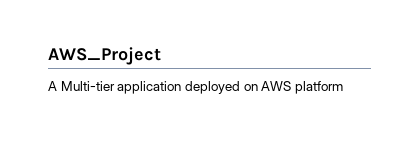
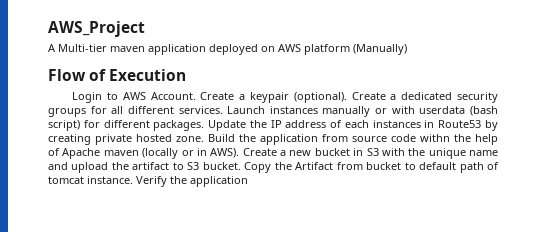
(115, 86) none -> [110,46,145,52] maven
(343, 87) none -> [353,44,407,55] [48,69,187,81] [72,92,499,103] [48,106,498,117] [48,120,499,131] [48,134,498,145] [48,148,498,159] [48,162,499,173] [48,176,248,187] (Manually) // Flow of Execution // Login to AWS Account. Create a keypair (optional). Create a dedicated security groups for all different services. Launch instances manually or with userdata (bash script) for different packages. Update the IP address of each instances in Route53 by creating private hosted zone. Build the application from source code withn the help of Apache maven (locally or in AWS). Create a new bucket in S3 with the unique name and upload the artifact to S3 bucket. Copy the Artifact from bucket to default path of tomcat instance. Verify the application

